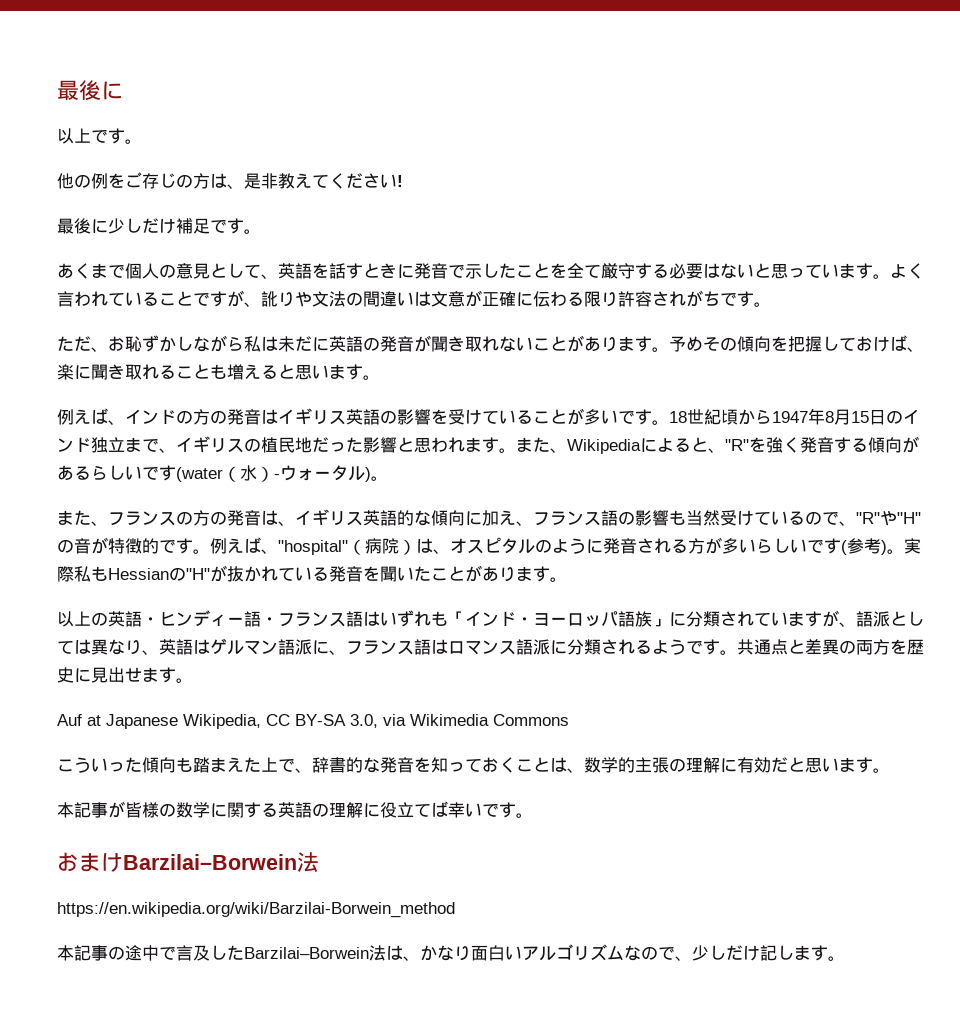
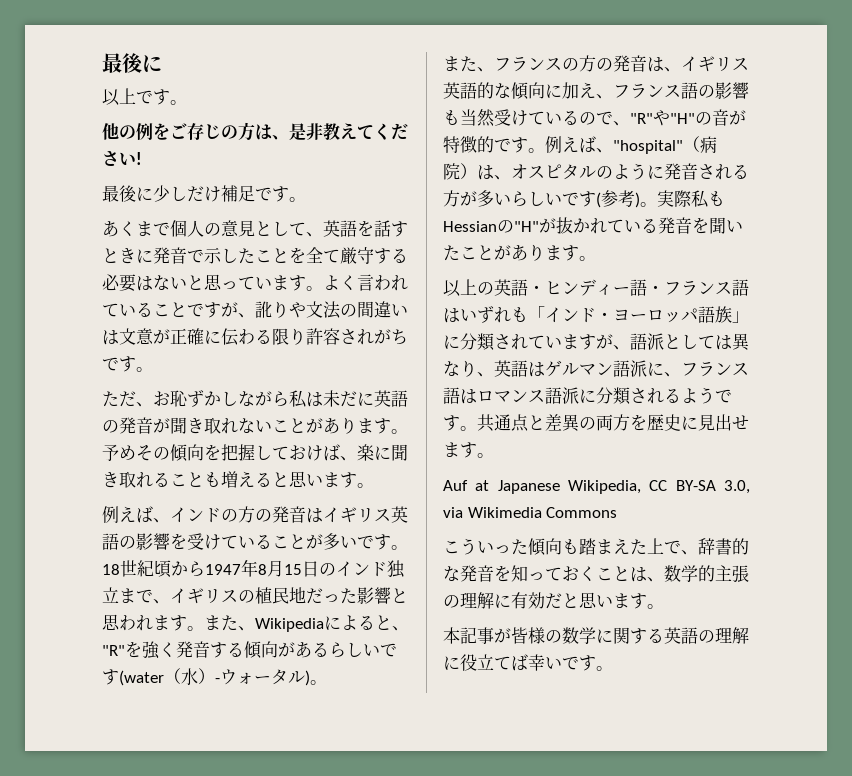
[57,852,319,872] [57,902,455,918] [57,944,845,961] // おまけBarzilai–Borwein法 // https://en.wikipedia.org/wiki/Barzilai-Borwein_method // 本記事の途中で言及したBarzilai–Borwein法は、かなり面白いアルゴリズムなので、少しだけ記します。 -> (613, 668) none

